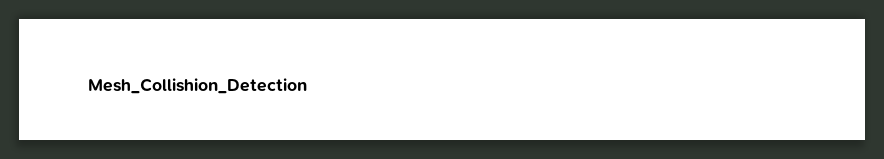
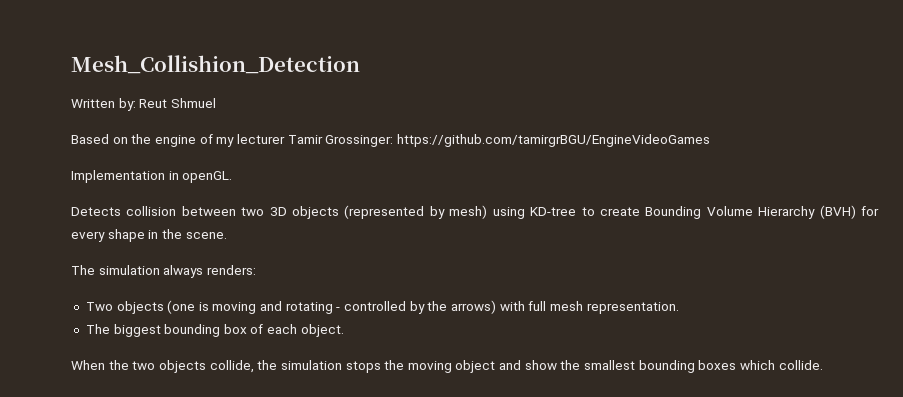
(307, 86) none -> [71,98,216,111] [71,134,710,147] [71,170,233,183] [71,205,879,219] [71,229,227,242] [71,265,256,278] [85,300,679,314] [85,324,344,337] [71,360,823,373] // Written by: Reut Shmuel // Based on the engine of my lecturer Tamir Grossinger: https://github.com/tamirgrBGU/EngineVideoGames // Implementation in openGL. // Detects collision between two 3D objects (represented by mesh) using KD-tree to create Bounding Volume Hierarchy (BVH) for every shape in the scene. // The simulation always renders: // Two objects (one is moving and rotating - controlled by the arrows) with full mesh representation. // The biggest bounding box of each object. // When the two objects collide, the simulation stops the moving object and show the smallest bounding boxes which collide.

